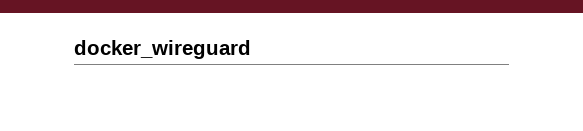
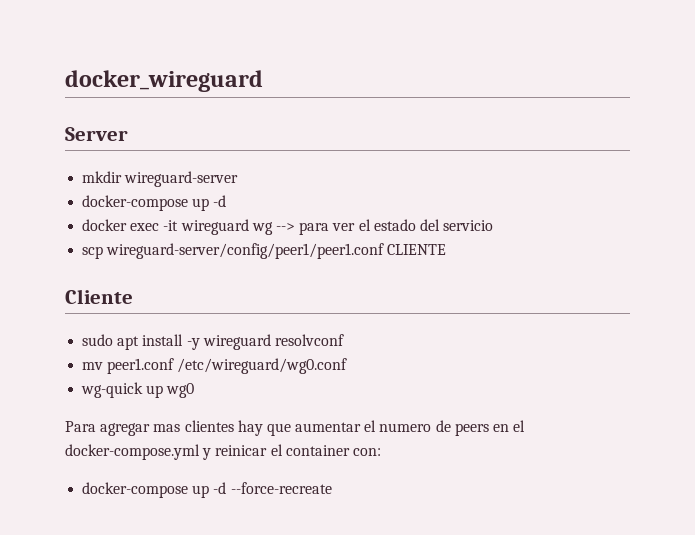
(251, 49) none -> [65,127,128,141] [82,171,239,187] [82,195,227,211] [82,219,494,235] [82,243,447,259] [65,289,133,304] [82,334,344,350] [82,358,348,374] [81,382,195,398] [65,420,526,436] [65,444,381,460] [82,482,332,498] // Server // mkdir wireguard-server // docker-compose up -d // docker exec -it wireguard wg --> para ver el estado del servicio // scp wireguard-server/config/peer1/peer1.conf CLIENTE // Cliente // sudo apt install -y wireguard resolvconf // mv peer1.conf /etc/wireguard/wg0.conf // wg-quick up wg0 // Para agregar mas clientes hay que aumentar el numero de peers en el docker-compose.yml y reinicar el container con: // docker-compose up -d --force-recreate

